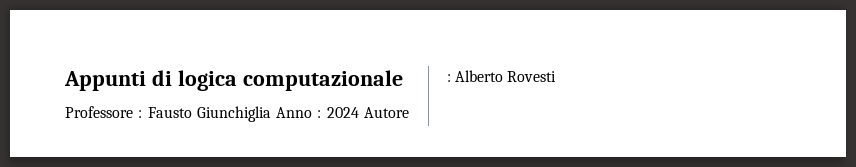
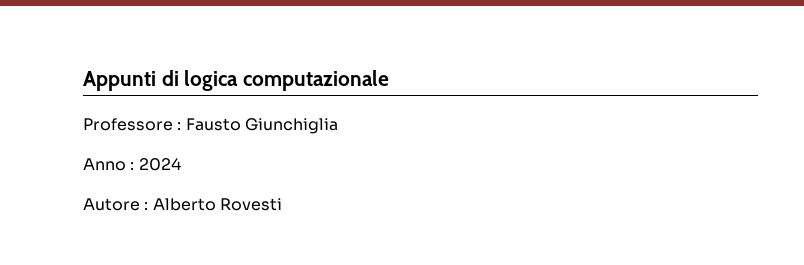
(271, 114) none -> (338, 126) //
(359, 112) none -> (181, 164) //

